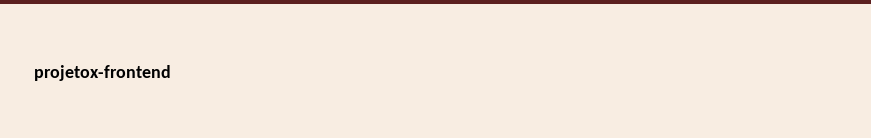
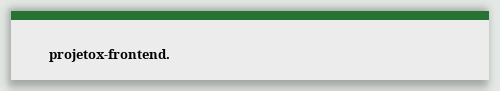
[34,65,171,81] projetox-frontend -> [49,49,170,62] projetox-frontend.

